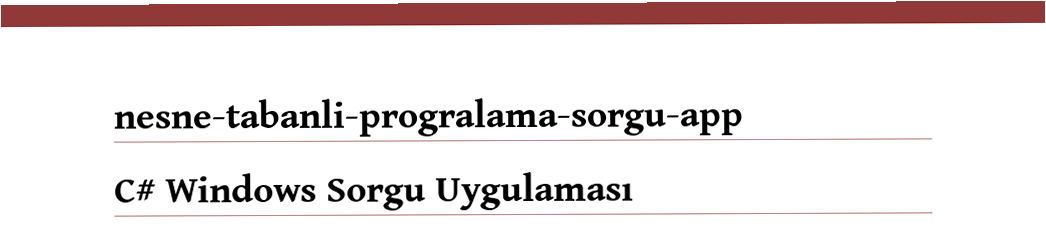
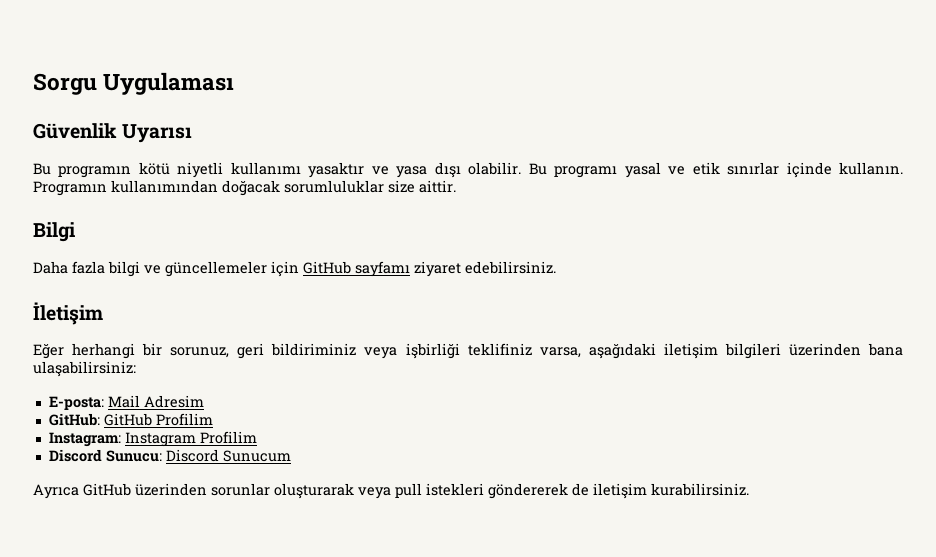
[113,97,744,138] [114,172,318,203] nesne-tabanli-progralama-sorgu-app // C# Windows -> (33, 84) none
(635, 191) none -> [33,123,193,143] [33,162,904,178] [33,180,456,196] [33,222,75,242] [33,261,556,277] [33,302,103,325] [33,343,903,359] [33,361,136,377] [48,395,204,410] [48,413,213,426] [48,431,257,447] [48,449,291,462] [33,483,749,499] // Güvenlik Uyarısı // Bu programın kötü niyetli kullanımı yasaktır ve yasa dışı olabilir. Bu programı yasal ve etik sınırlar içinde kullanın. Programın kullanımından doğacak sorumluluklar size aittir. // Bilgi // Daha fazla bilgi ve güncellemeler için GitHub sayfamı ziyaret edebilirsiniz. // İletişim // Eğer herhangi bir sorunuz, geri bildiriminiz veya işbirliği teklifiniz varsa, aşağıdaki iletişim bilgileri üzerinden bana ulaşabilirsiniz: // E-posta: Mail Adresim // GitHub: GitHub Profilim // Instagram: Instagram Profilim // Discord Sunucu: Discord Sunucum // Ayrıca GitHub üzerinden sorunlar oluşturarak veya pull istekleri göndererek de iletişim kurabilirsiniz.

